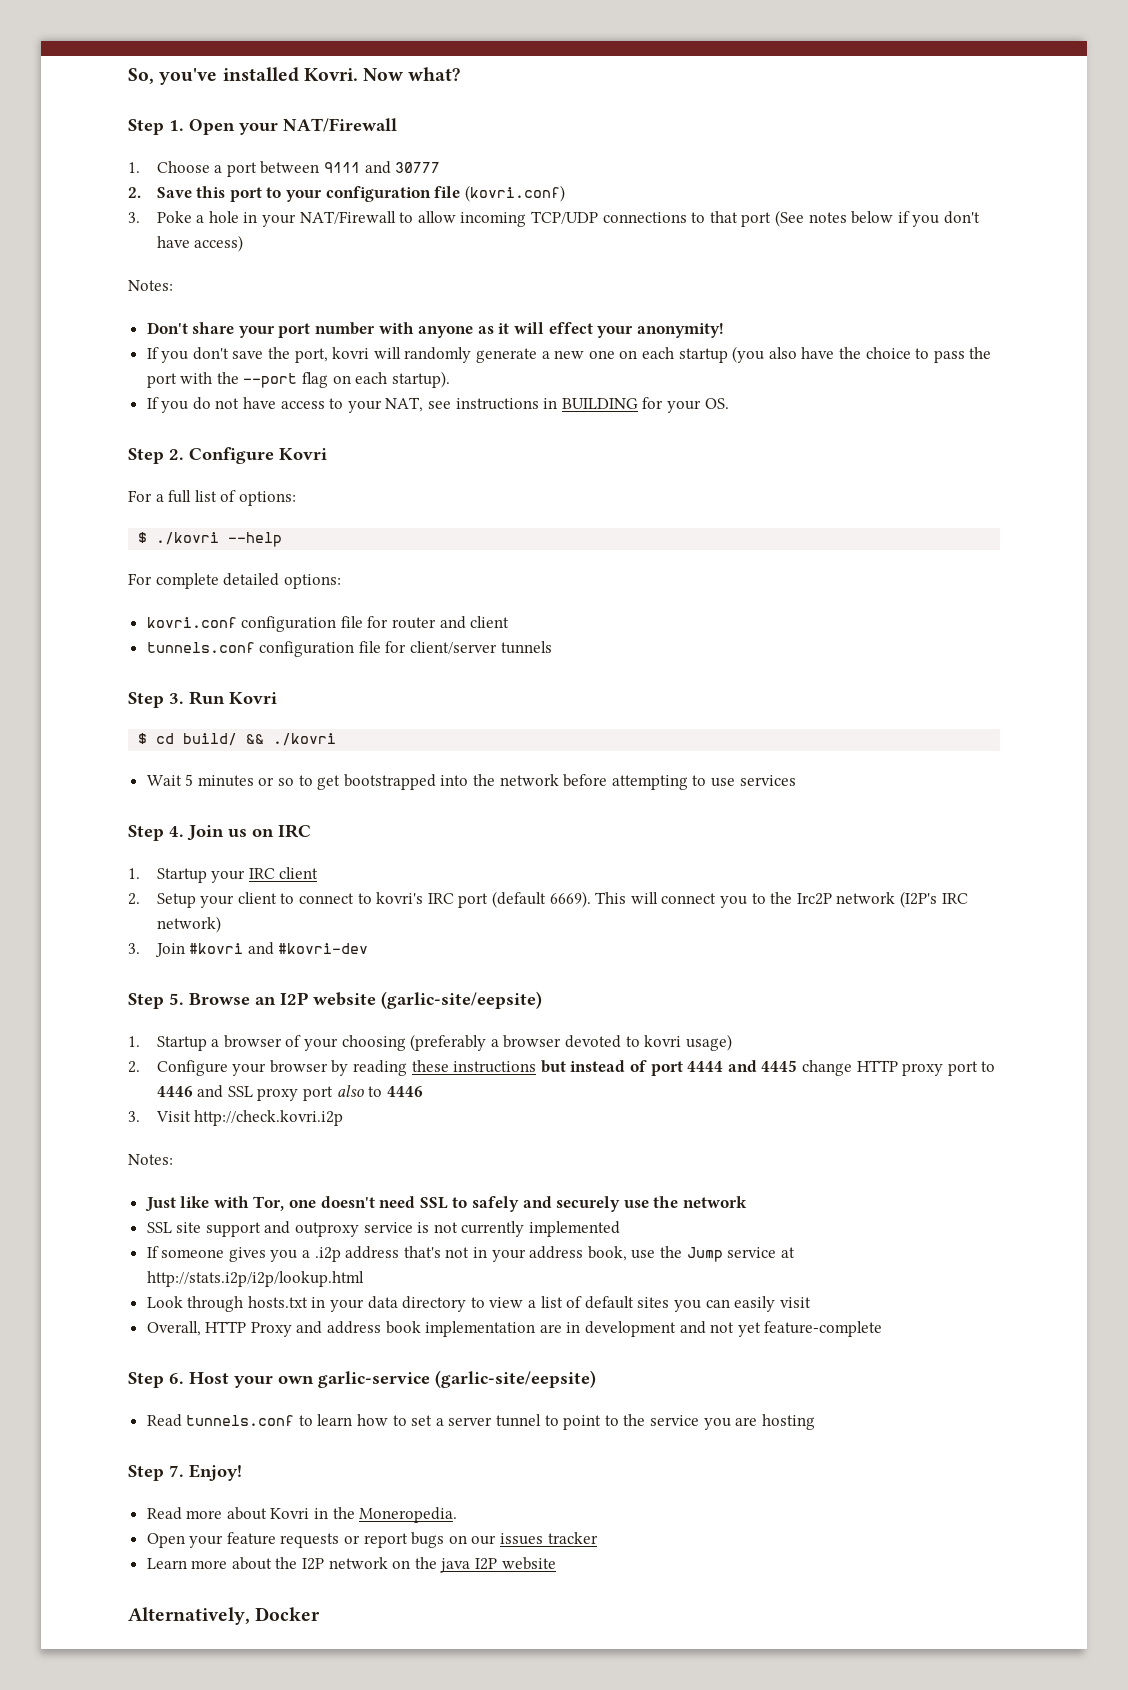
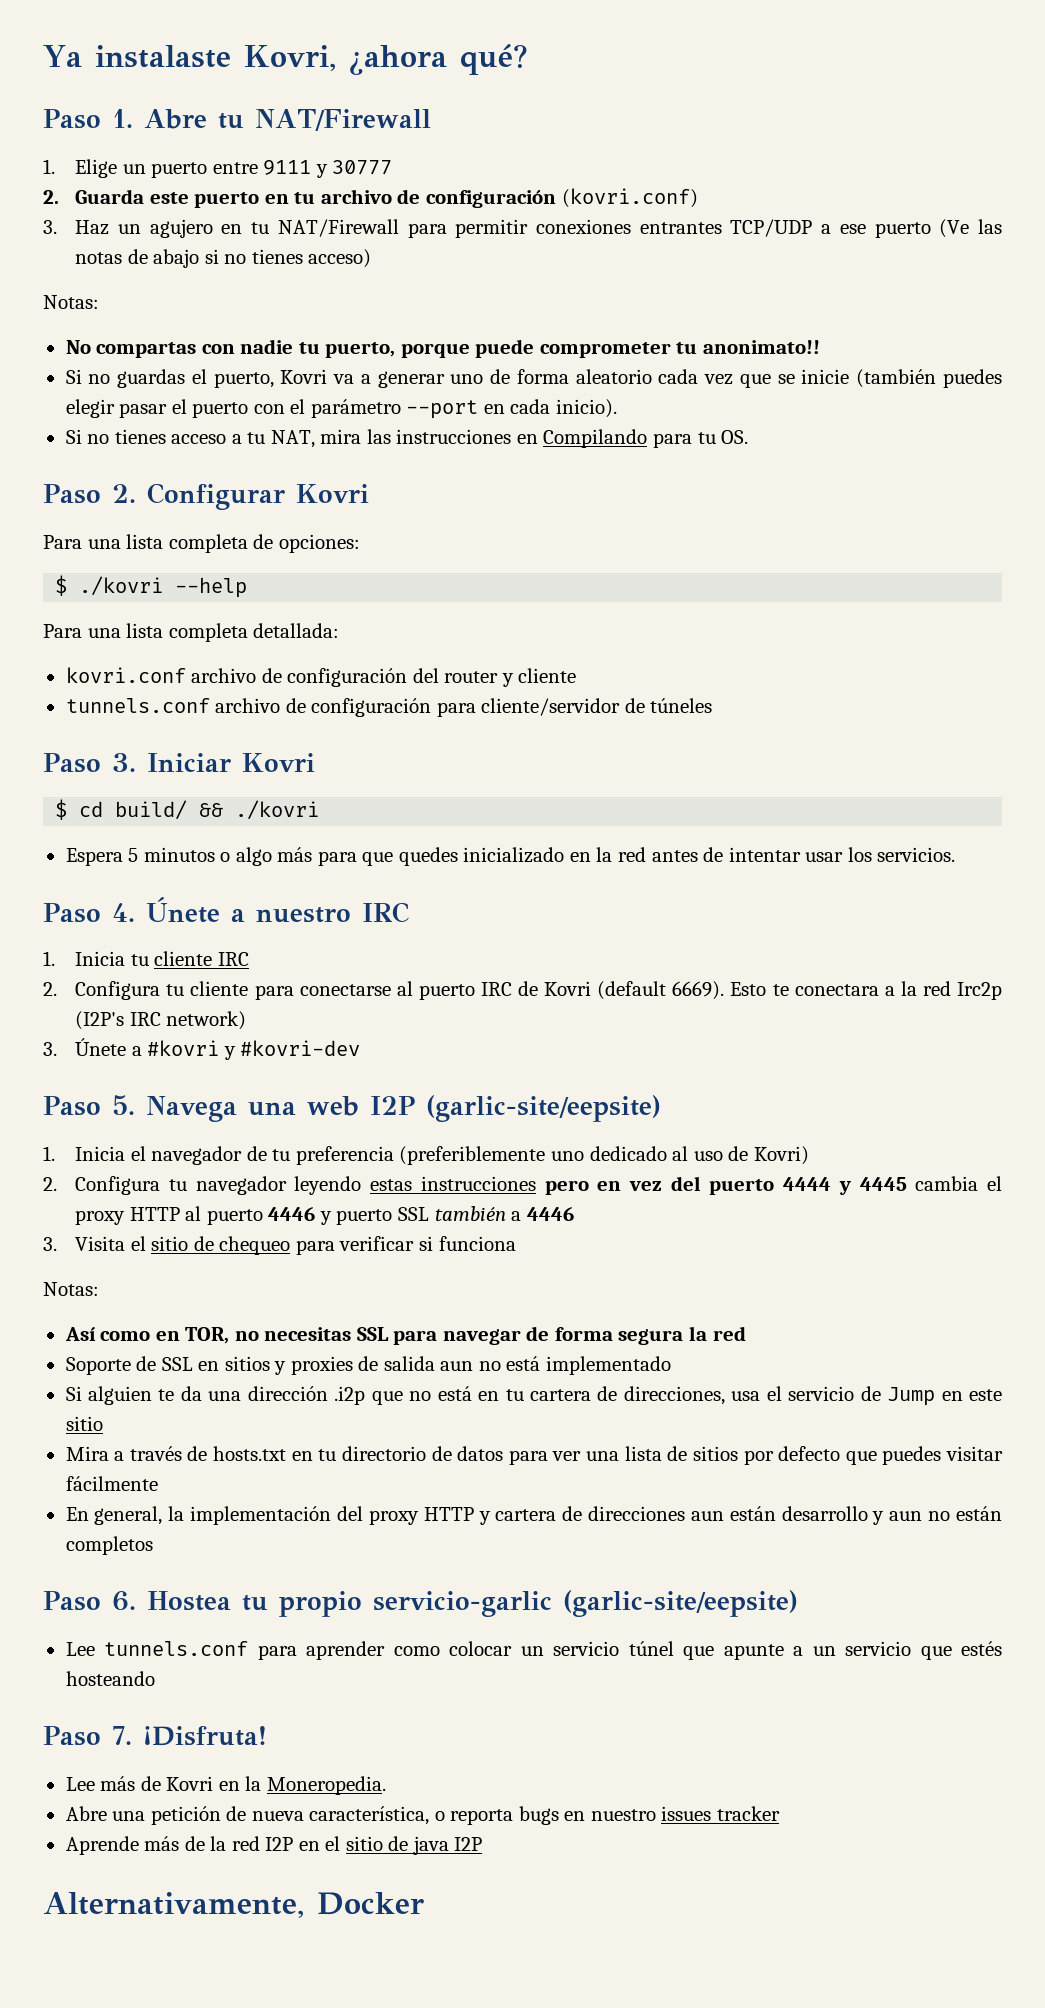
[128,67,461,85] [128,118,397,135] [128,161,441,177] [128,185,565,202] [128,210,980,227] [156,235,244,252] [128,280,173,291] [146,322,724,338] [146,346,992,363] [146,371,450,388] [146,397,729,413] [128,447,327,464] [128,490,296,506] [138,532,283,547] [128,573,341,589] [146,616,510,632] [146,641,552,657] [128,691,225,708] So, you've installed Kovri. Now what? // Step 1. Open your NAT/Firewall // 1. Choose a port between 9111 and 30777 // 2. Save this port to your configuration file (kovri.conf) // 3. Poke a hole in your NAT/Firewall to allow incoming TCP/UDP connections to that port (See notes below if you don't have access) // Notes: // Don't share your port number with anyone as it will effect your anonymity! // If you don't save the port, kovri will randomly generate a new one on each startup (you also have the choice to pass the port with the --port flag on each startup). // If you do not have access to your NAT, see instructions in BUILDING for your OS. // Step 2. Configure Kovri // For a full list of options: // $ ./kovri --help // For complete detailed options: // kovri.conf configuration file for router and client // tunnels.conf configuration file for client/server tunnels // Step 3. Run -> [43,44,528,76] [43,109,431,131] [43,159,393,178] [43,188,698,208] [43,219,1002,238] [75,249,372,268] [43,295,99,309] [65,339,820,358] [65,369,1002,388] [65,399,617,419] [65,429,749,448] [43,483,369,510] [43,534,360,553] [55,575,248,598] [43,623,340,642] [65,667,577,687] [65,698,713,717] [43,753,231,773] Ya instalaste Kovri, ¿ahora qué? // Paso 1. Abre tu NAT/Firewall // 1. Elige un puerto entre 9111 y 30777 // 2. Guarda este puerto en tu archivo de configuración (kovri.conf) // 3. Haz un agujero en tu NAT/Firewall para permitir conexiones entrantes TCP/UDP a ese puerto (Ve las notas de abajo si no tienes acceso) // Notas: // No compartas con nadie tu puerto, porque puede comprometer tu anonimato!! // Si no guardas el puerto, Kovri va a generar uno de forma aleatorio cada vez que se inicie (también puedes elegir pasar el puerto con el parámetro --port en cada inicio). // Si no tienes acceso a tu NAT, mira las instrucciones en Compilando para tu OS. // Paso 2. Configurar Kovri // Para una lista completa de opciones: // $ ./kovri --help // Para una lista completa detallada: // kovri.conf archivo de configuración del router y cliente // tunnels.conf archivo de configuración para cliente/servidor de túneles // Paso 3. Iniciar
[146,774,796,790] [128,825,274,841] Wait 5 minutes or so to get bootstrapped into the network before attempting to use services // Step 4. Join us on -> [65,847,956,866] [43,897,351,923] Espera 5 minutos o algo más para que quedes inicializado en la red antes de intentar usar los servicios. // Paso 4. Únete a nuestro
[156,867,319,883] [128,891,968,908] [156,916,221,933] [128,942,369,957] [128,991,542,1009] [128,1034,732,1051] [128,1060,996,1076] [156,1085,423,1101] [128,1110,344,1126] [128,1154,173,1165] [144,1196,747,1212] [146,1221,621,1237] [146,1246,795,1262] [146,1271,364,1287] [146,1296,811,1312] [146,1321,883,1337] [128,1370,596,1388] [146,1414,815,1430] [128,1464,242,1481] [146,1507,458,1523] [146,1532,598,1548] [146,1557,437,1570] Startup your IRC client // 2. Setup your client to connect to kovri's IRC port (default 6669). This will connect you to the Irc2P network (I2P's IRC network) // 3. Join #kovri and #kovri-dev // Step 5. Browse an I2P website (garlic-site/eepsite) // 1. Startup a browser of your choosing (preferably a browser devoted to kovri usage) // 2. Configure your browser by reading these instructions but instead of port 4444 and 4445 change HTTP proxy port to 4446 and SSL proxy port also to 4446 // 3. Visit http://check.kovri.i2p // Notes: // Just like with Tor, one doesn't need SSL to safely and securely use the network // SSL site support and outproxy service is not currently implemented // If someone gives you a .i2p address that's not in your address book, use the Jump service at http://stats.i2p/i2p/lookup.html // Look through hosts.txt in your data directory to view a list of default sites you can easily visit // Overall, HTTP Proxy and address book implementation are in development and not yet feature-complete // Step 6. Host your own garlic-service (garlic-site/eepsite) // Read tunnels.conf to learn how to set a server tunnel to point to the service you are hosting // Step 7. Enjoy! // Read more about Kovri in the Moneropedia. // Open your feature requests or report bugs on our issues tracker // Learn more about the I2P network on the -> [75,951,249,966] [43,981,1003,1000] [75,1011,247,1030] [43,1038,361,1060] [43,1095,661,1122] [43,1146,809,1165] [43,1176,1002,1195] [75,1206,574,1225] [43,1236,516,1255] [43,1282,99,1296] [64,1326,746,1345] [65,1356,671,1375] [65,1386,1003,1406] [65,1416,103,1431] [65,1446,1004,1465] [65,1476,158,1491] [65,1506,1003,1525] [65,1536,153,1555] [43,1590,798,1617] [65,1641,1002,1660] [65,1671,155,1686] [43,1726,267,1746] [65,1776,386,1795] [65,1806,780,1825] [65,1836,409,1855] Inicia tu cliente IRC // 2. Configura tu cliente para conectarse al puerto IRC de Kovri (default 6669). Esto te conectara a la red Irc2p (I2P's IRC network) // 3. Únete a #kovri y #kovri-dev // Paso 5. Navega una web I2P (garlic-site/eepsite) // 1. Inicia el navegador de tu preferencia (preferiblemente uno dedicado al uso de Kovri) // 2. Configura tu navegador leyendo estas instrucciones pero en vez del puerto 4444 y 4445 cambia el proxy HTTP al puerto 4446 y puerto SSL también a 4446 // 3. Visita el sitio de chequeo para verificar si funciona // Notas: // Así como en TOR, no necesitas SSL para navegar de forma segura la red // Soporte de SSL en sitios y proxies de salida aun no está implementado // Si alguien te da una dirección .i2p que no está en tu cartera de direcciones, usa el servicio de Jump en este sitio // Mira a través de hosts.txt en tu directorio de datos para ver una lista de sitios por defecto que puedes visitar fácilmente // En general, la implementación del proxy HTTP y cartera de direcciones aun están desarrollo y aun no están completos // Paso 6. Hostea tu propio servicio-garlic (garlic-site/eepsite) // Lee tunnels.conf para aprender como colocar un servicio túnel que apunte a un servicio que estés hosteando // Paso 7. ¡Disfruta! // Lee más de Kovri en la Moneropedia. // Abre una petición de nueva característica, o reporta bugs en nuestro issues tracker // Aprende más de la red I2P en el sitio de
[501,1557,556,1570] [128,1607,250,1625] website // Alternatively, -> [43,1892,304,1918] // Alternativamente,

